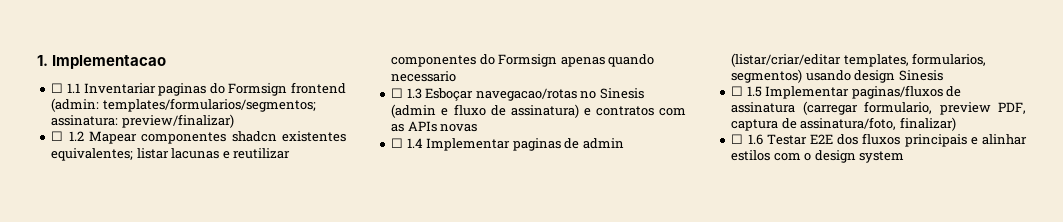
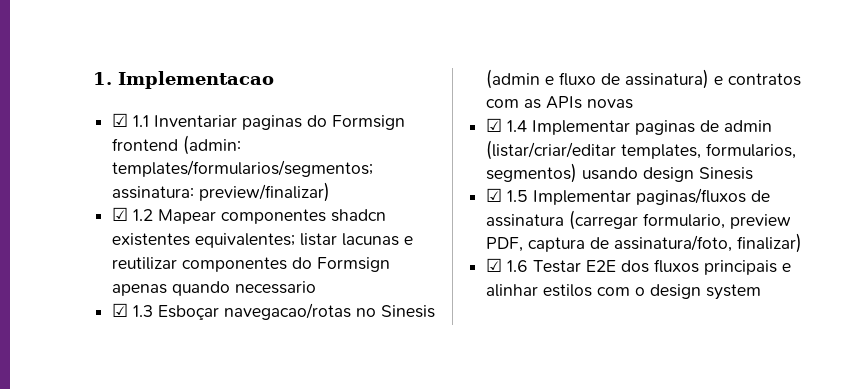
[51,83,64,93] ☐ -> [112,113,129,127] ☑
[51,131,64,141] ☐ -> [112,207,129,221] ☑
[391,88,404,98] ☐ -> [112,303,129,317] ☑
[391,138,404,148] ☐ -> [486,118,503,132] ☑
[731,86,744,96] ☐ -> [486,188,503,202] ☑
[731,134,744,144] ☐ -> [486,258,503,272] ☑

